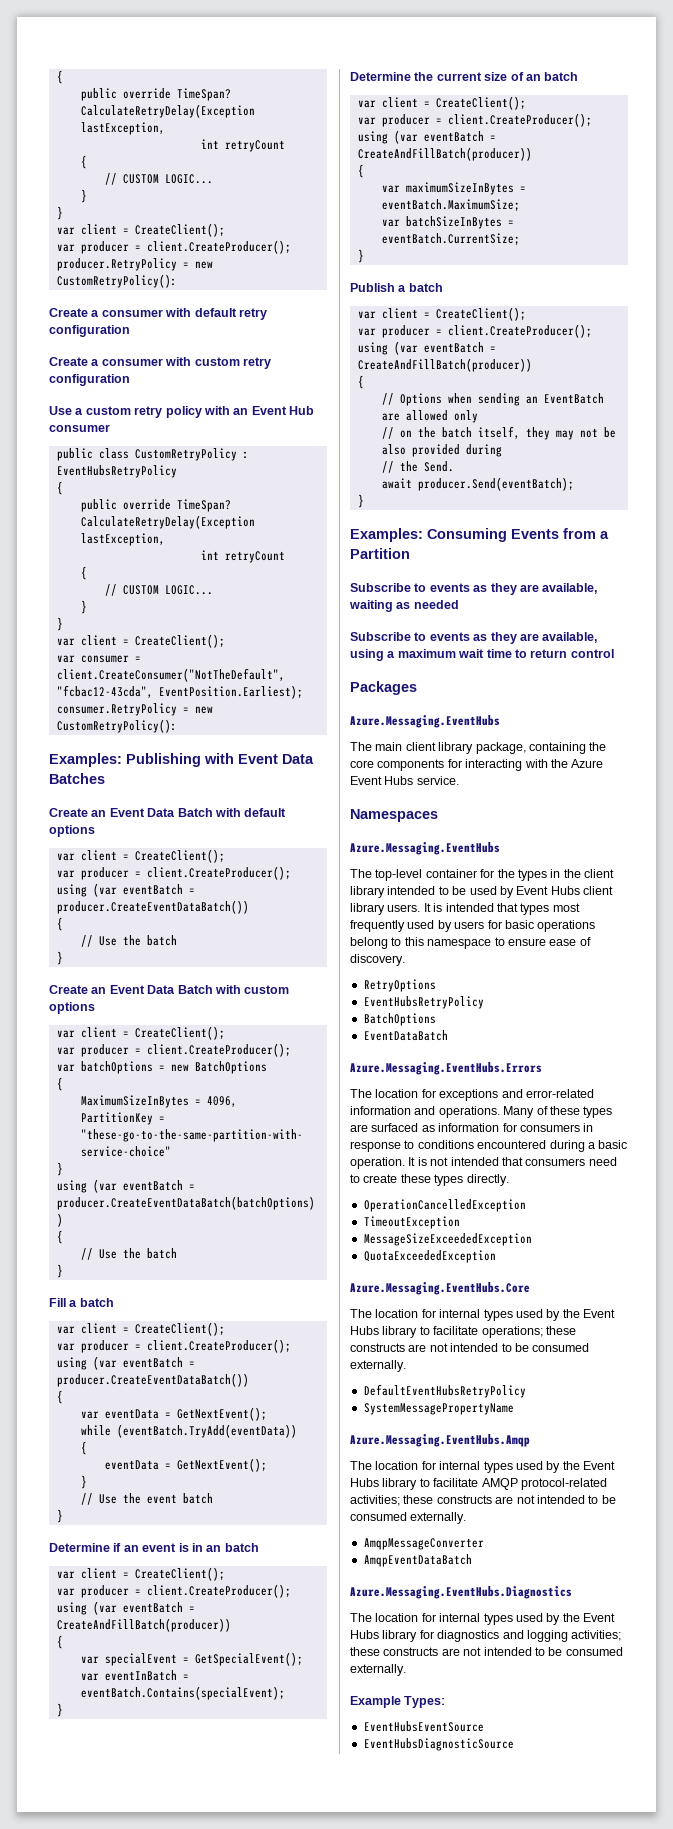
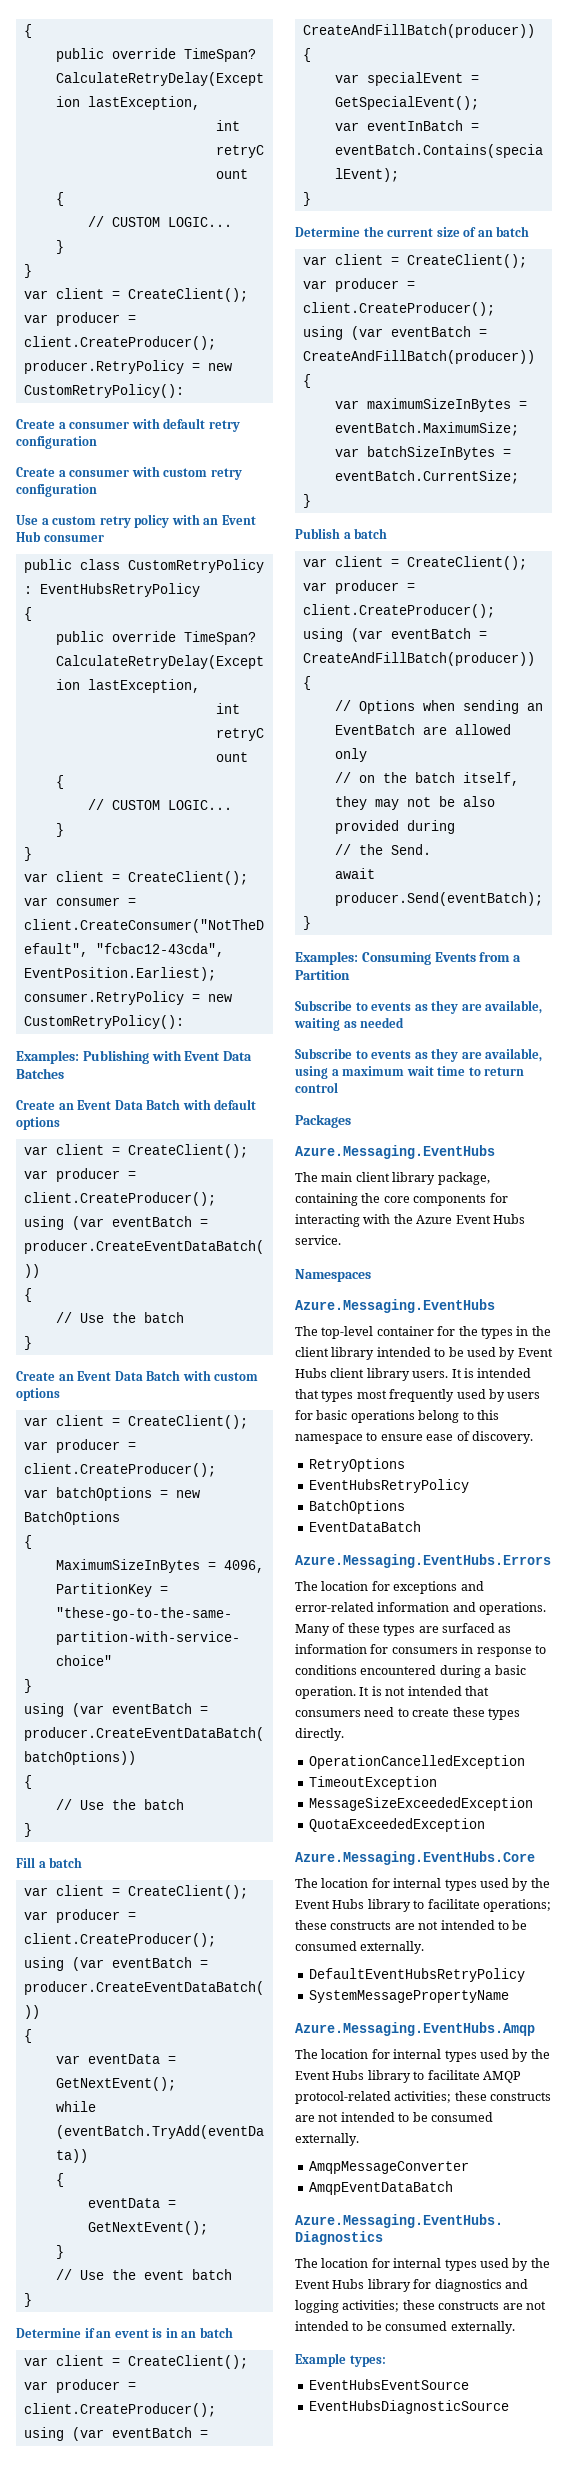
[404,1696,446,1708] Types: -> [349,2355,386,2367] types:

